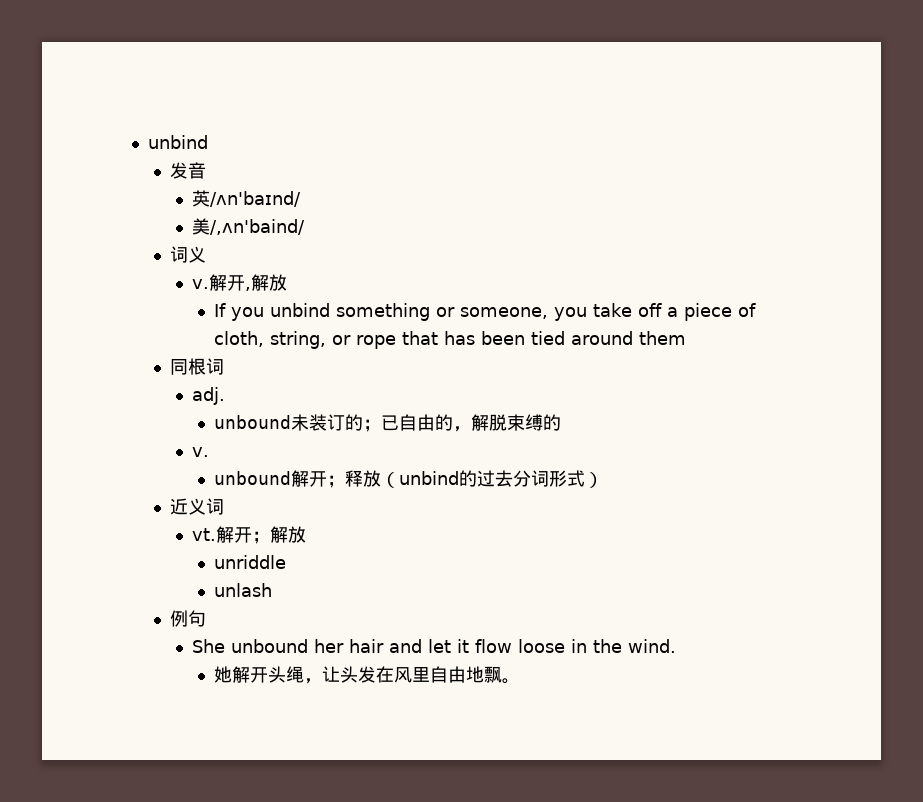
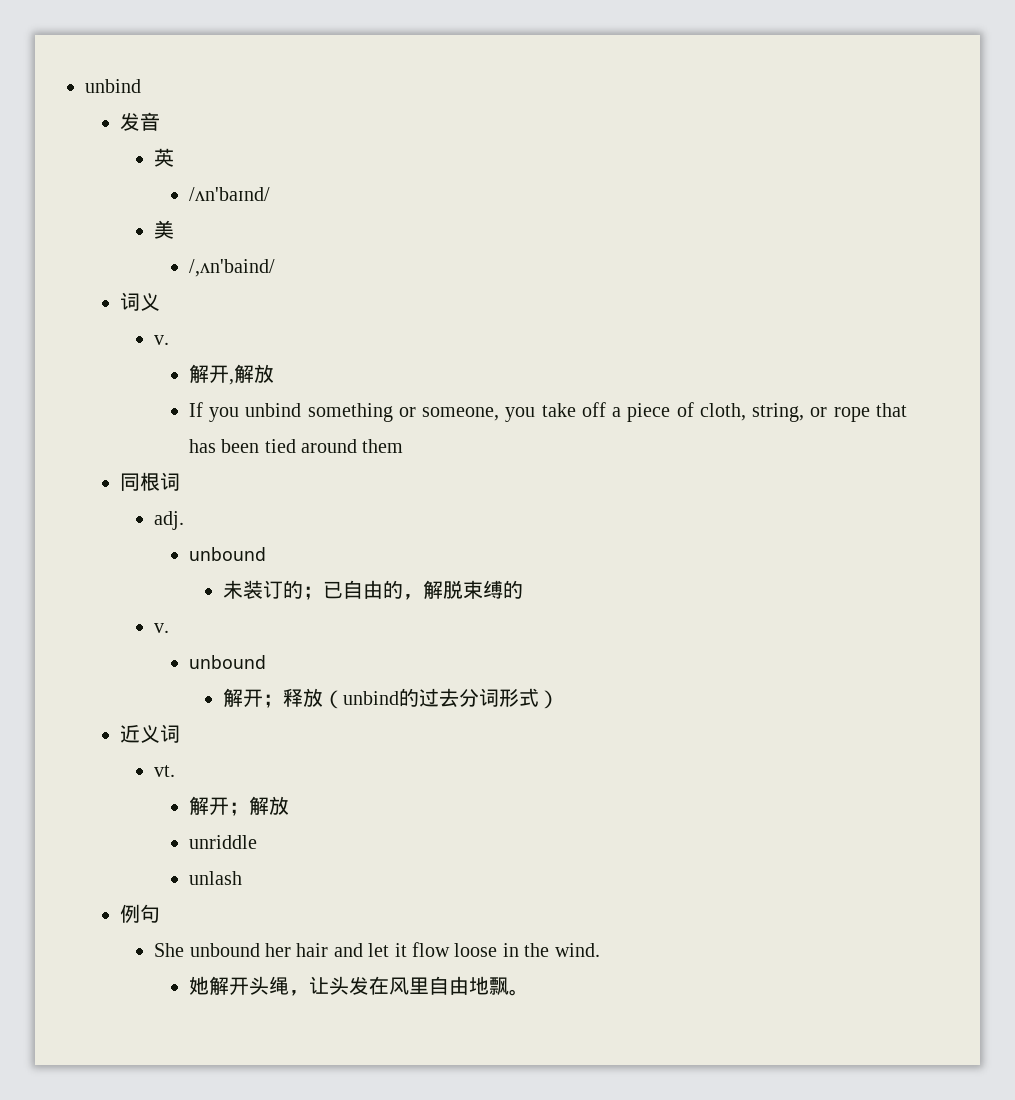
(210, 198) none -> (175, 157) //
(210, 226) none -> (175, 229) //
(209, 284) none -> (170, 340) //
(292, 422) none -> (266, 554) //
(292, 478) none -> (266, 662) //
(216, 534) none -> (176, 771) //

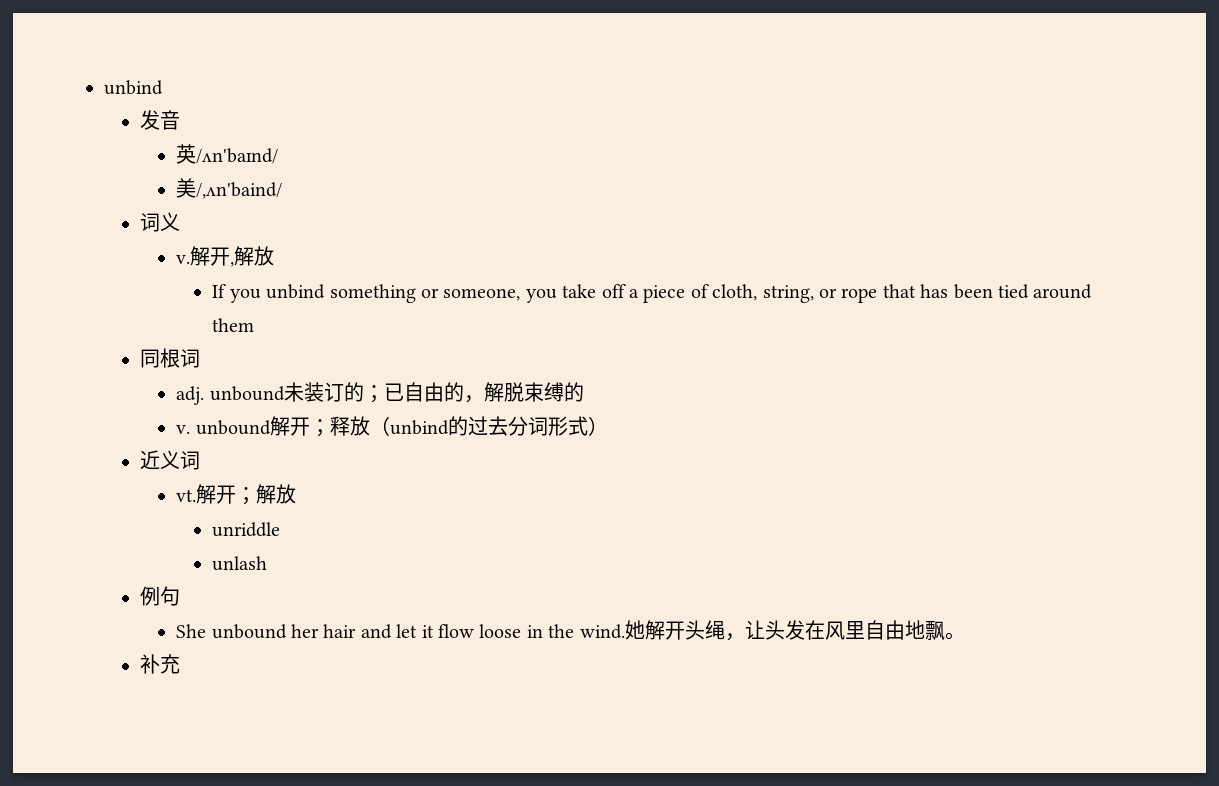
(175, 157) // -> (197, 154) none
(175, 229) // -> (197, 188) none
(170, 340) // -> (191, 259) none
[188,547,266,561] // unbound // -> [209,386,285,401] unbound
[188,655,266,669] // unbound // -> [195,420,271,435] unbound
(176, 771) // -> (197, 495) none
(600, 950) // -> (625, 631) none
(529, 992) none -> [140,654,181,674] // 补充

